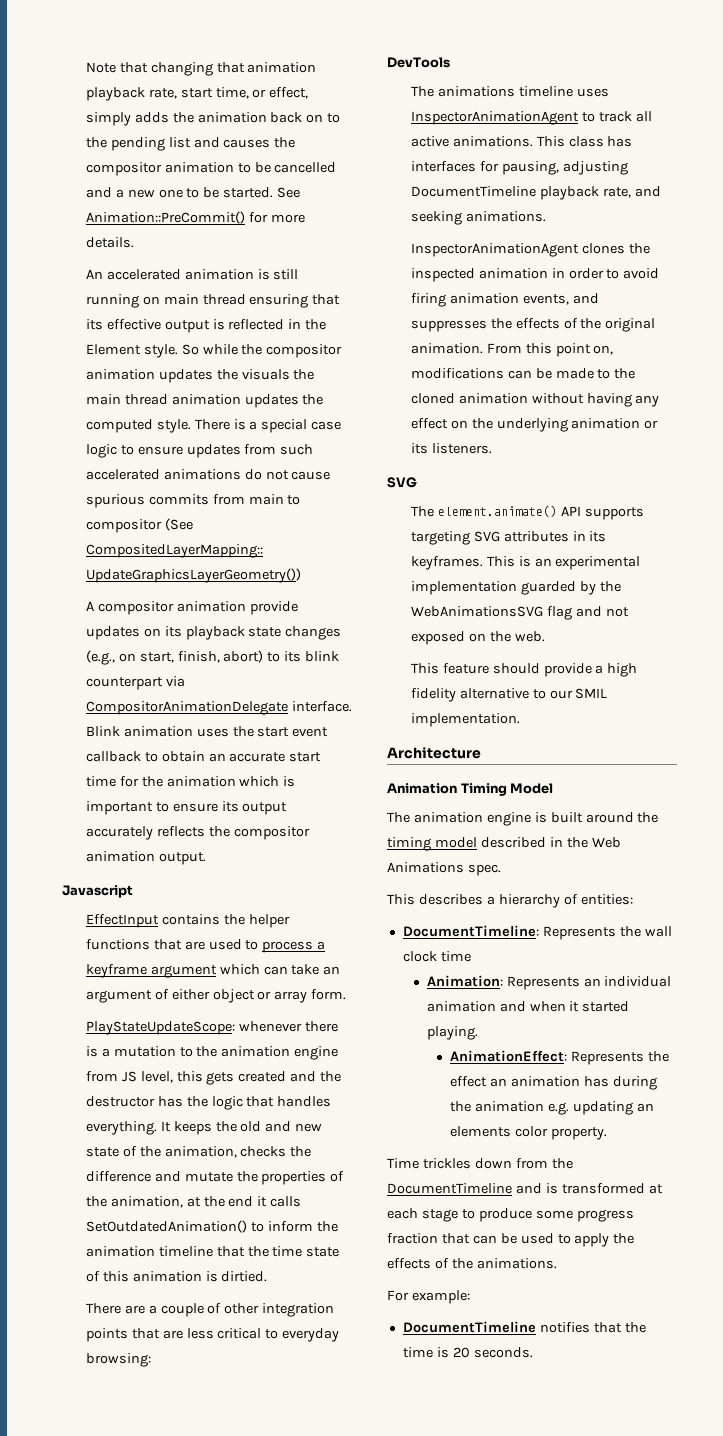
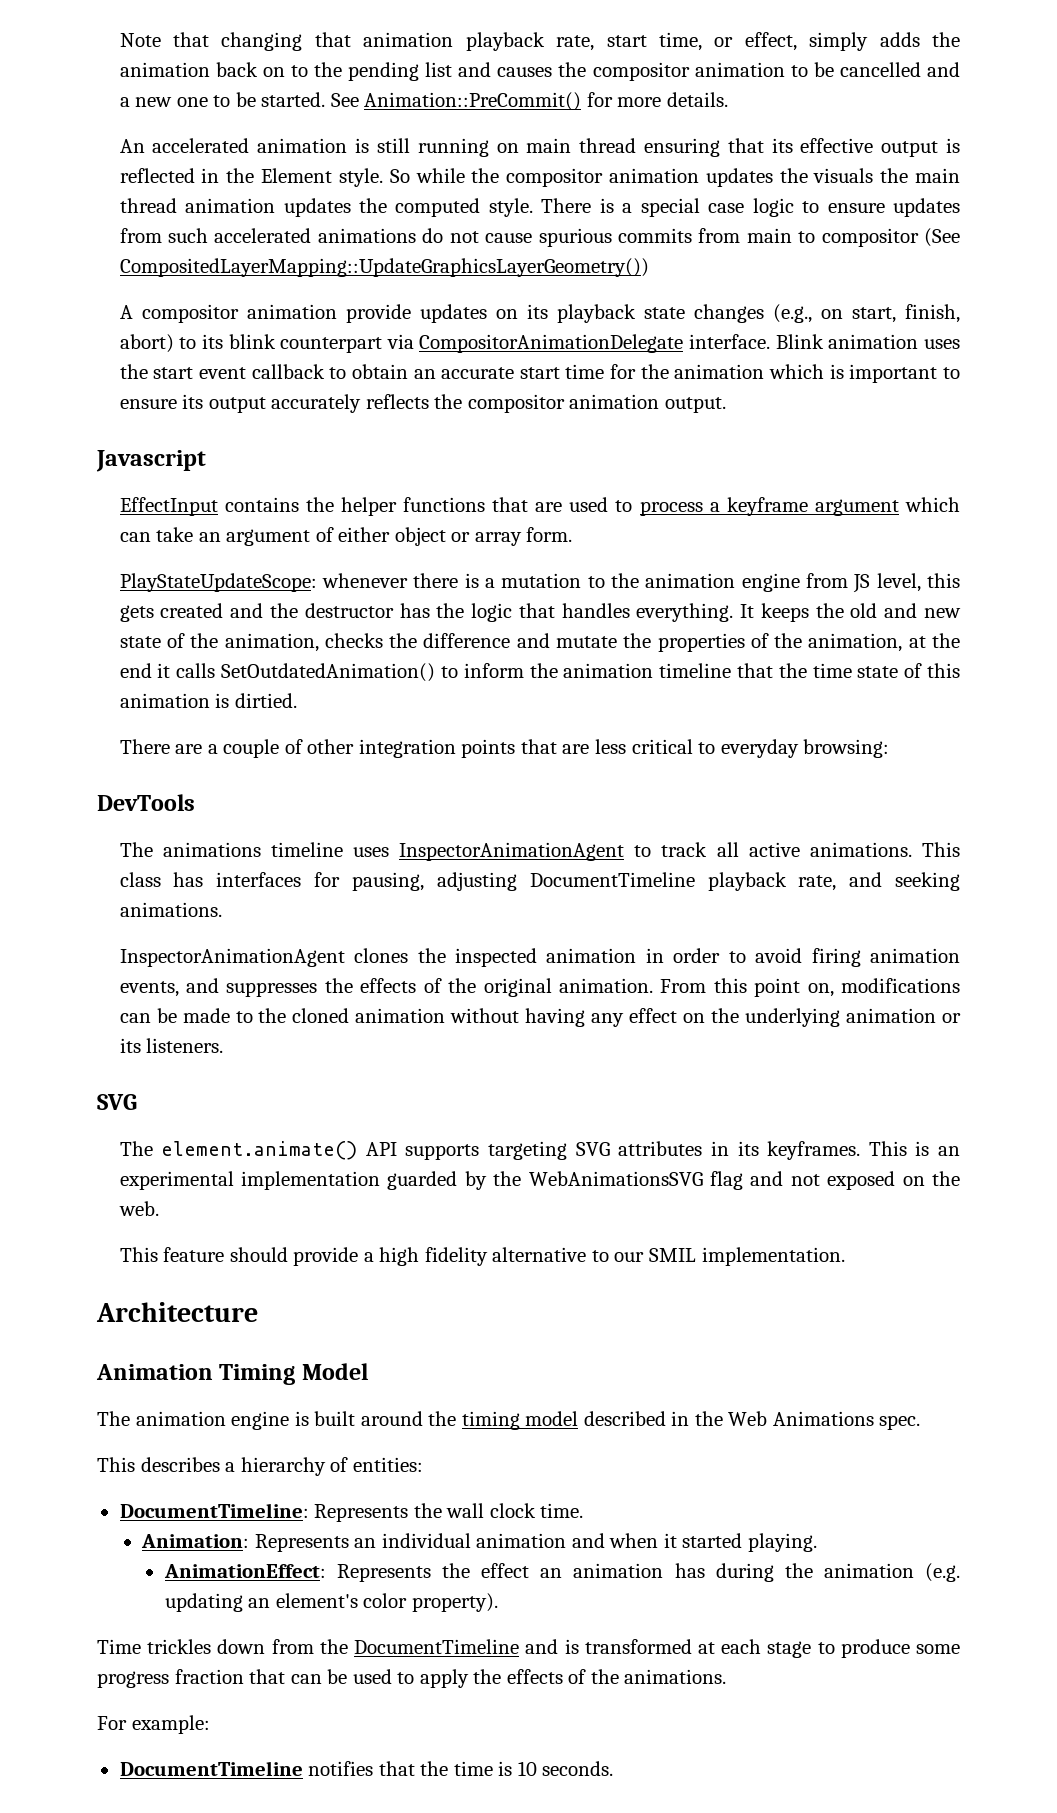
[440,951,471,962] time -> [540,1503,584,1518] time.
[548,1102,570,1115] e.g. -> [924,1563,960,1582] (e.g.
[450,1126,608,1140] elements color property. -> [275,1593,498,1612] element's color property).
[452,1347,470,1358] 20 -> [517,1761,537,1776] 10

